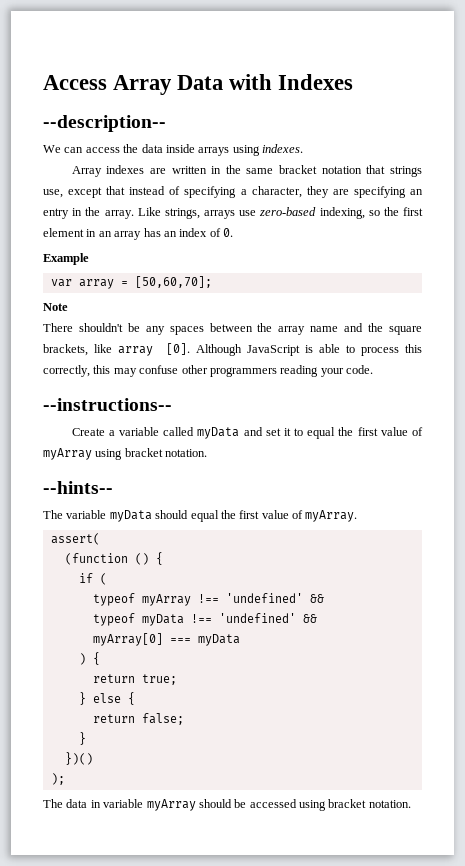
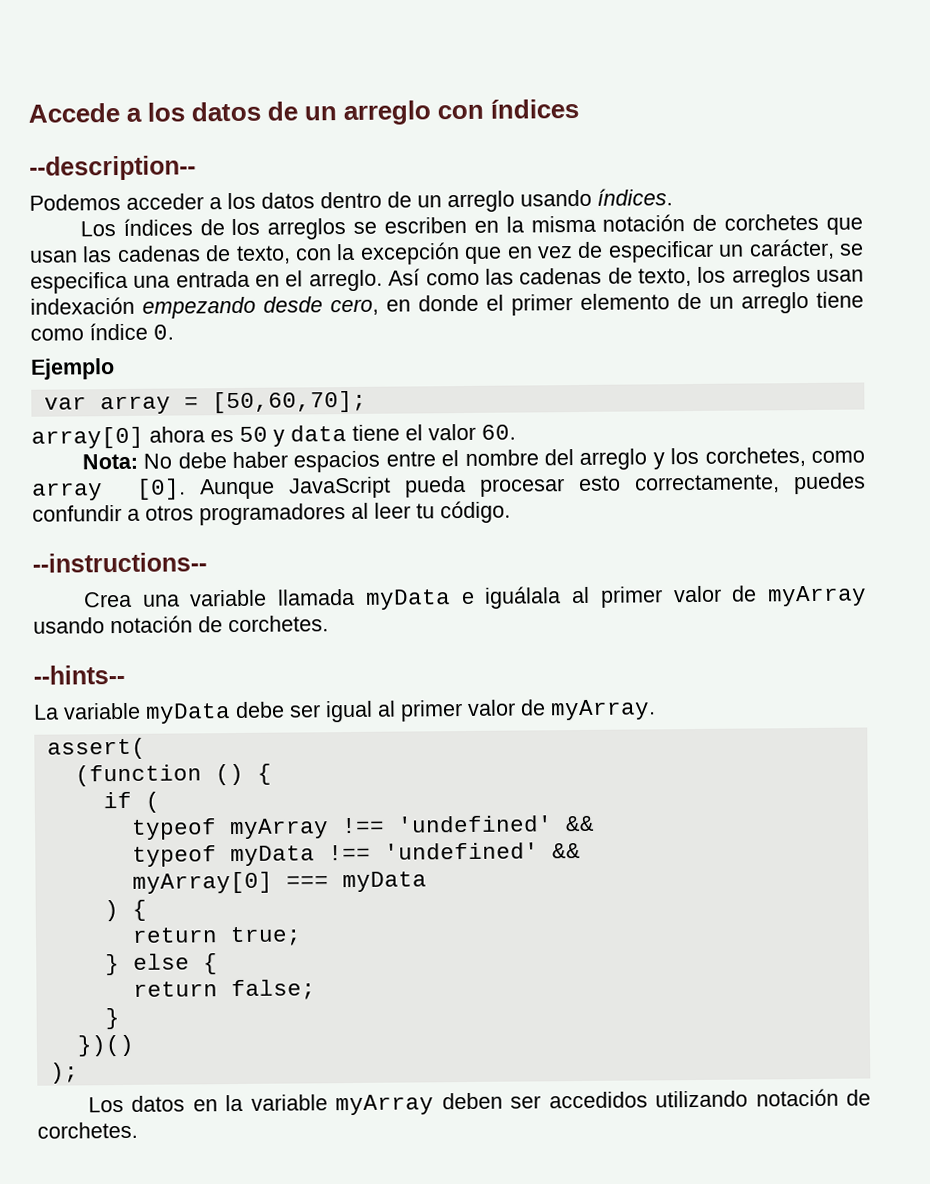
[43,74,354,95] [43,115,166,132] [43,144,303,156] [71,165,422,177] [43,186,423,198] [43,207,424,219] [43,228,221,240] Access Array Data with Indexes // --description-- // We can access the data inside arrays using indexes. // Array indexes are written in the same bracket notation that strings use, except that instead of specifying a character, they are specifying an entry in the array. Like strings, arrays use zero-based indexing, so the first element in an array has an index of -> [28,98,580,126] [29,155,196,181] [29,188,673,213] [79,213,864,240] [30,238,864,265] [30,265,864,294] [30,291,864,319] [30,322,148,341] Accede a los datos de un arreglo con índices // --description-- // Podemos acceder a los datos dentro de un arreglo usando índices. // Los índices de los arreglos se escriben en la misma notación de corchetes que usan las cadenas de texto, con la excepción que en vez de especificar un carácter, se especifica una entrada en el arreglo. Así como las cadenas de texto, los arreglos usan indexación empezando desde cero, en donde el primer elemento de un arreglo tiene como índice
[43,253,89,265] Example -> [30,358,115,380] Ejemplo
[43,303,68,311] [43,323,423,335] [43,343,422,356] [43,365,373,377] [43,398,172,411] [71,427,424,439] [43,448,208,460] Note // There shouldn't be any spaces between the array name and the square brackets, like array [0]. Although JavaScript is able to process this correctly, this may confuse other programmers reading your code. // --instructions-- // Create a variable called myData and set it to equal the first value of myArray using bracket notation. -> [31,423,516,449] [81,447,865,473] [32,472,866,501] [32,500,511,526] [32,552,207,573] [82,585,867,610] [33,615,329,634] array[0] ahora es 50 y data tiene el valor 60. // Nota: No debe haber espacios entre el nombre del arreglo y los corchetes, como array [0]. Aunque JavaScript pueda procesar esto correctamente, puedes confundir a otros programadores al leer tu código. // --instructions-- // Crea una variable llamada myData e iguálala al primer valor de myArray usando notación de corchetes.
[43,510,63,519] The -> [33,704,59,720] La
[155,510,303,522] should equal the first value of -> [235,699,546,723] debe ser igual al primer valor de
[43,799,411,811] The data in variable myArray should be accessed using bracket notation. -> [87,1088,871,1116] [37,1121,138,1139] Los datos en la variable myArray deben ser accedidos utilizando notación de corchetes.

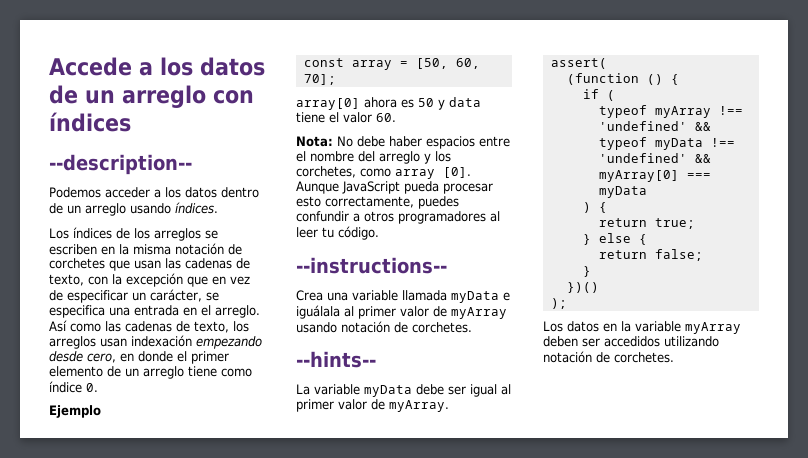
[43,396,87,410] var -> [303,58,344,67] const
[211,390,367,414] [50,60,70]; -> [415,58,480,69] [303,74,336,85] [50, 60, 70];

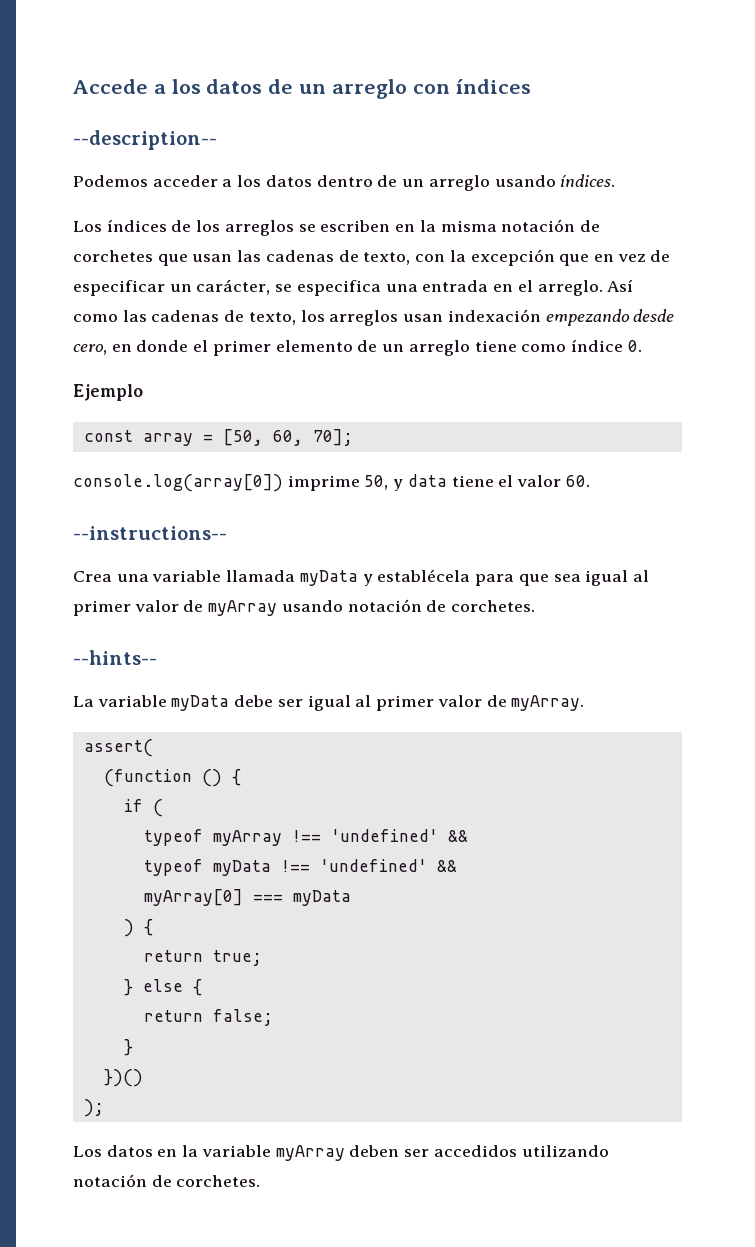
[296,97,434,110] array[0] ahora es 50 -> [73,474,389,492] console.log(array[0]) imprime 50,
[296,136,510,149] [296,151,451,164] [296,166,471,179] [296,181,493,194] [296,196,459,209] [296,211,500,224] [296,226,379,240] // Nota: No debe haber espacios entre el nombre del arreglo y los corchetes, como array [0]. Aunque JavaScript pueda procesar esto correctamente, puedes confundir a otros programadores al leer tu código. -> (590, 481) none
[503,292,510,301] [296,305,340,319] e iguálala -> [362,569,629,586] y establécela para que sea igual

